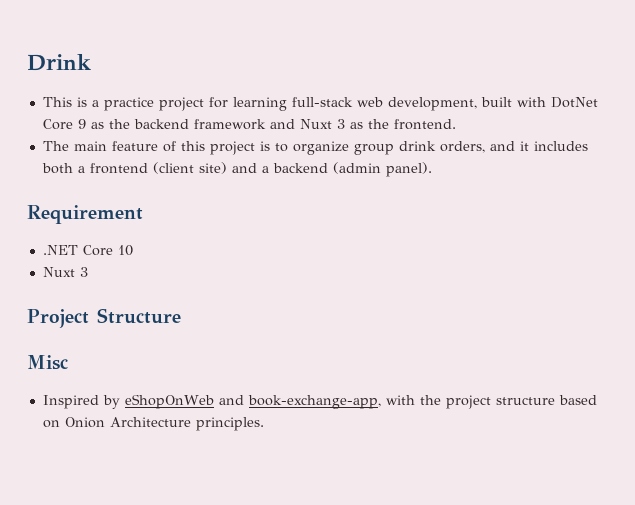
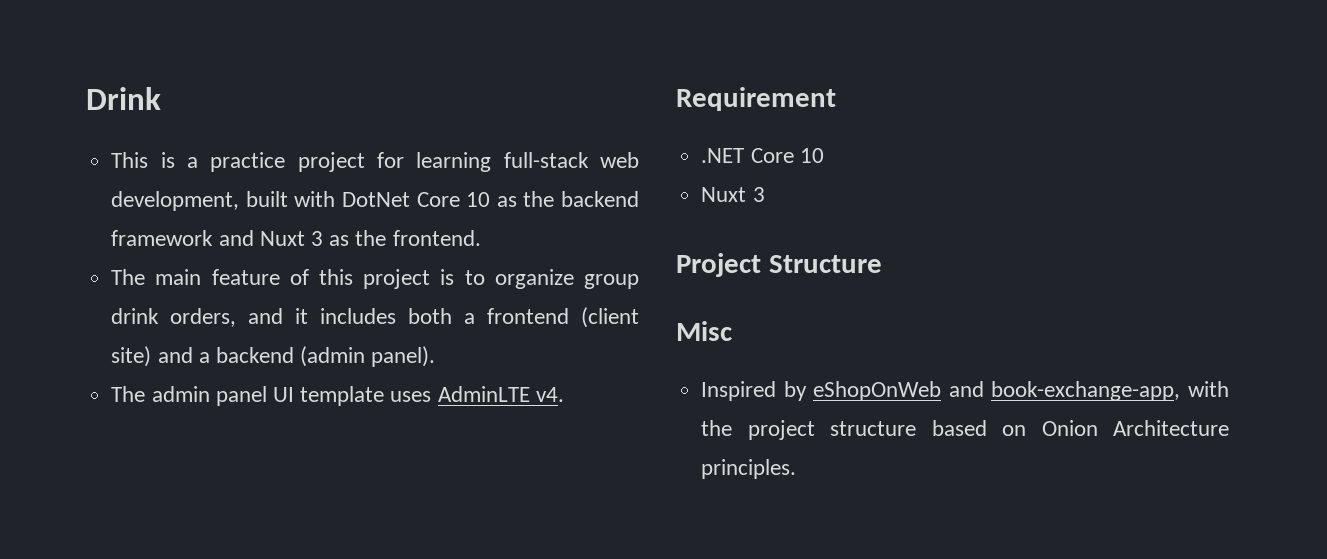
[77,119,86,129] 9 -> [466,192,491,207] 10
(432, 169) none -> [111,386,564,406] // The admin panel UI template uses AdminLTE v4.

